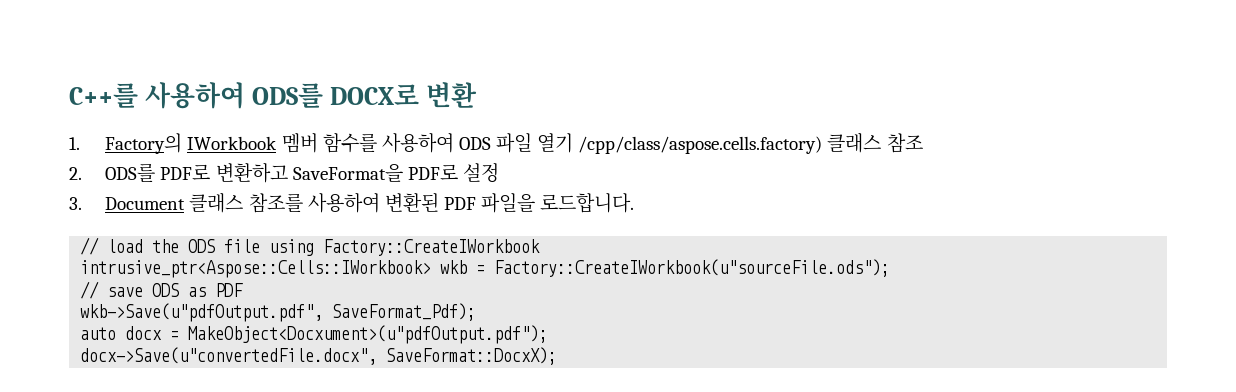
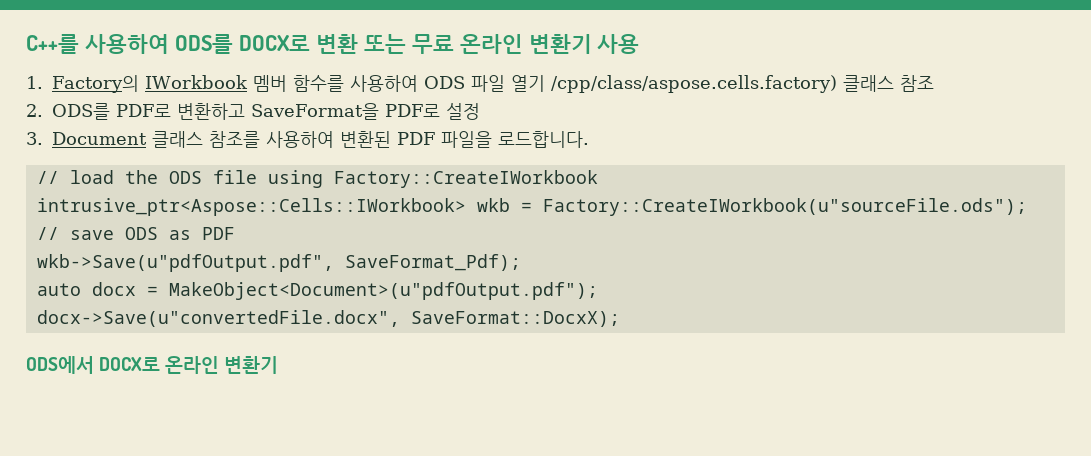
(478, 95) none -> [363,34,640,54] 또는 무료 온라인 변환기 사용
[188,325,549,344] MakeObject<Docxument>(u"pdfOutput.pdf"); -> [168,282,598,300] MakeObject<Document>(u"pdfOutput.pdf");
(558, 356) none -> [26,356,279,374] // ODS에서 DOCX로 온라인 변환기

